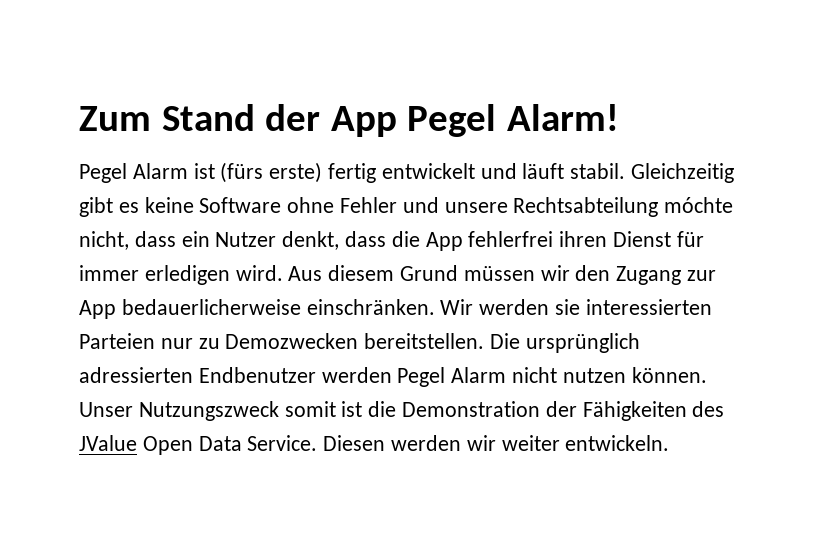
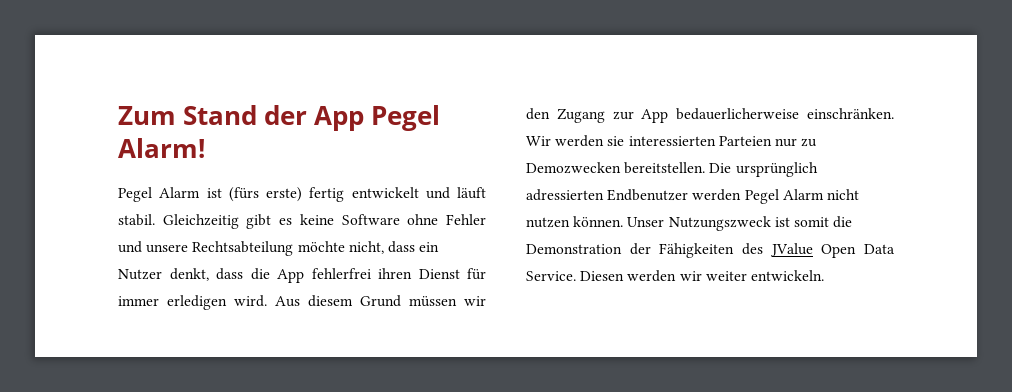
[664,197,734,213] móchte -> [297,241,345,252] möchte
[284,401,363,417] somit ist -> [774,217,829,227] ist somit

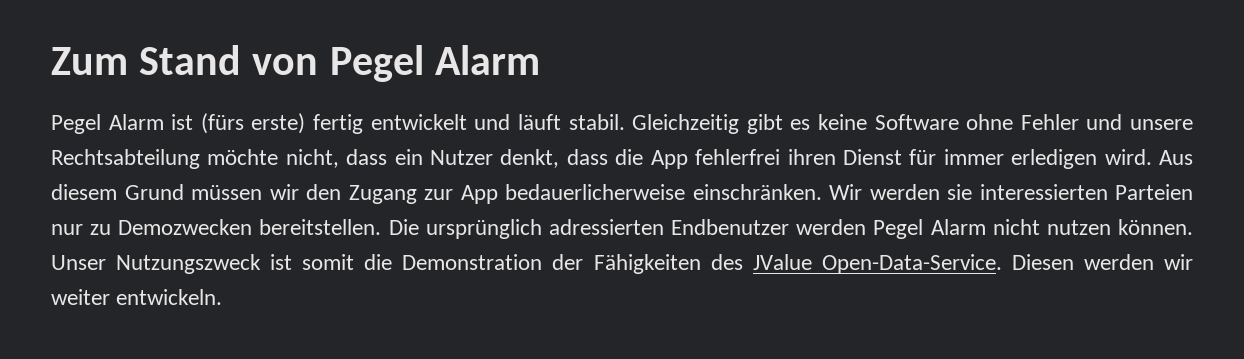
[264,105,440,131] [118,138,205,158] der App Pegel Alarm! -> [252,45,540,82] von Pegel Alarm
[821,244,895,258] [526,271,576,281] Open Data Service. -> [821,254,1002,274] Open-Data-Service.

